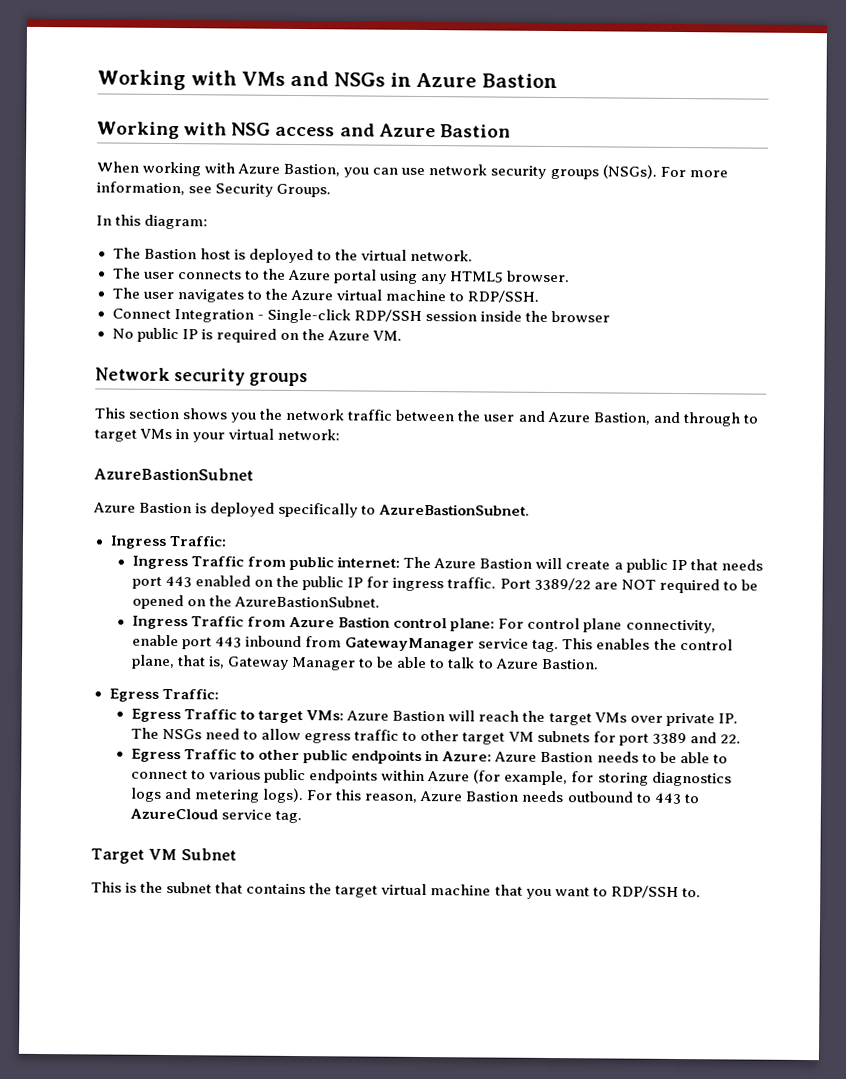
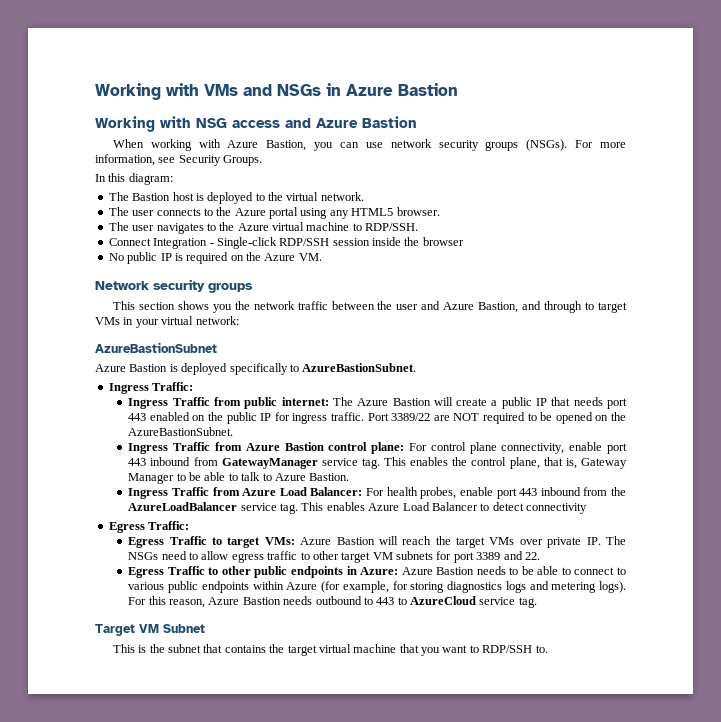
(599, 664) none -> [128,487,626,499] [128,502,588,514] // Ingress Traffic from Azure Load Balancer: For health probes, enable port 443 inbound from the AzureLoadBalancer service tag. This enables Azure Load Balancer to detect connectivity

